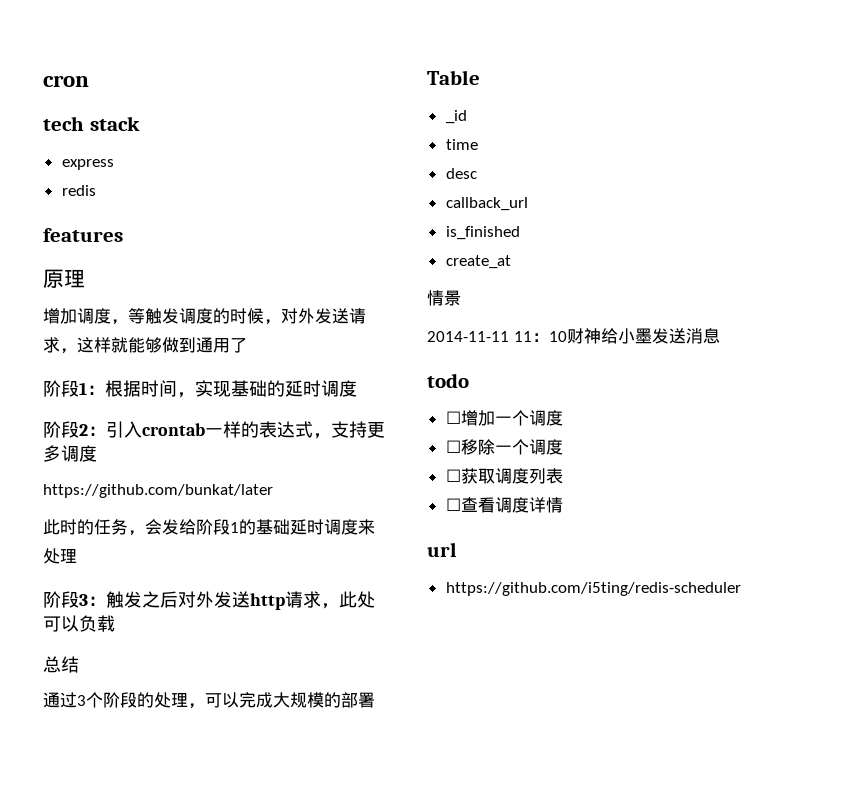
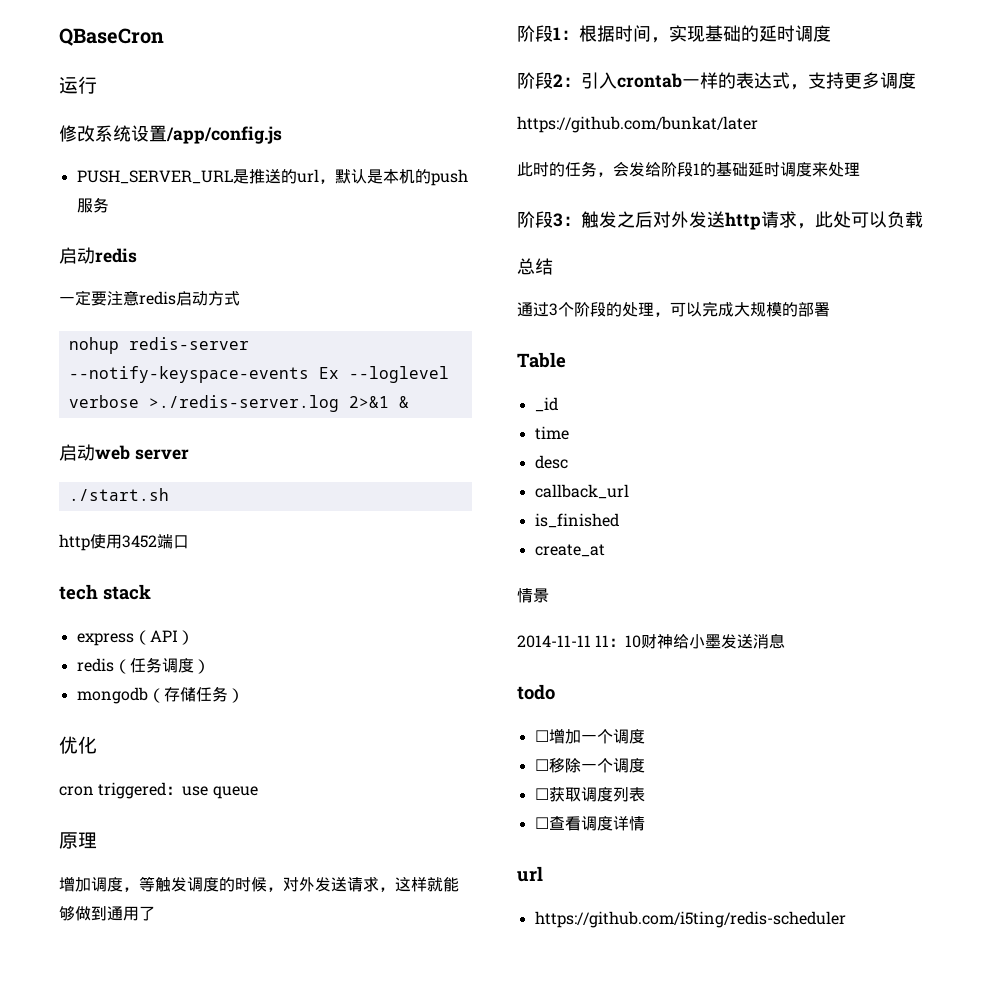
[43,75,89,87] cron -> [59,28,164,46] [59,76,97,94] [59,125,282,144] [76,168,468,186] [76,197,109,213] [59,247,137,264] [59,290,240,306] [68,337,249,354] [68,366,449,383] [68,395,409,412] [59,444,189,461] [68,488,169,501] [59,534,189,551] QBaseCron // 运行 // 修改系统设置/app/config.js // PUSH_SERVER_URL是推送的url，默认是本机的push服务 // 启动redis // 一定要注意redis启动方式 // nohup redis-server --notify-keyspace-events Ex --loglevel verbose >./redis-server.log 2>&1 & // 启动web server // ./start.sh // http使用3452端口
[61,185,96,196] [43,228,123,242] // redis // features -> [133,630,194,645] [76,657,210,674] [76,686,244,704] [59,736,97,754] [59,782,258,799] （API） // redis（任务调度） // mongodb（存储任务） // 优化 // cron triggered：use queue

